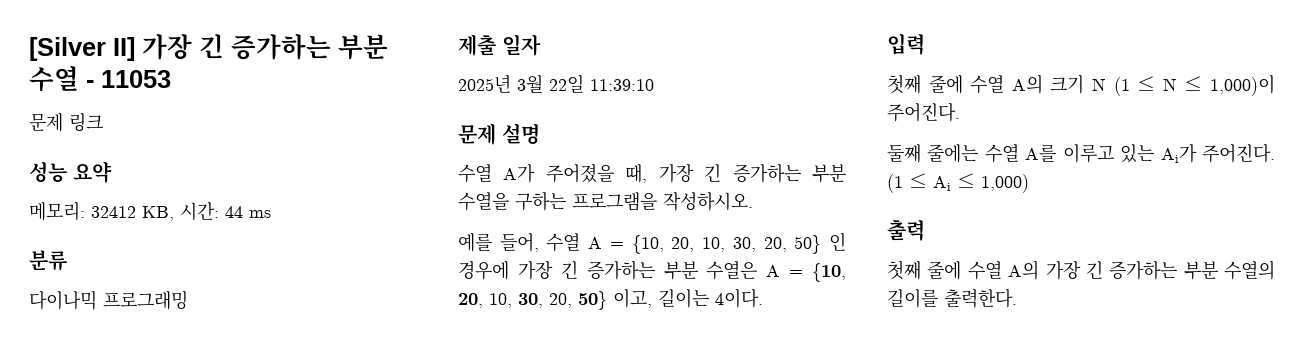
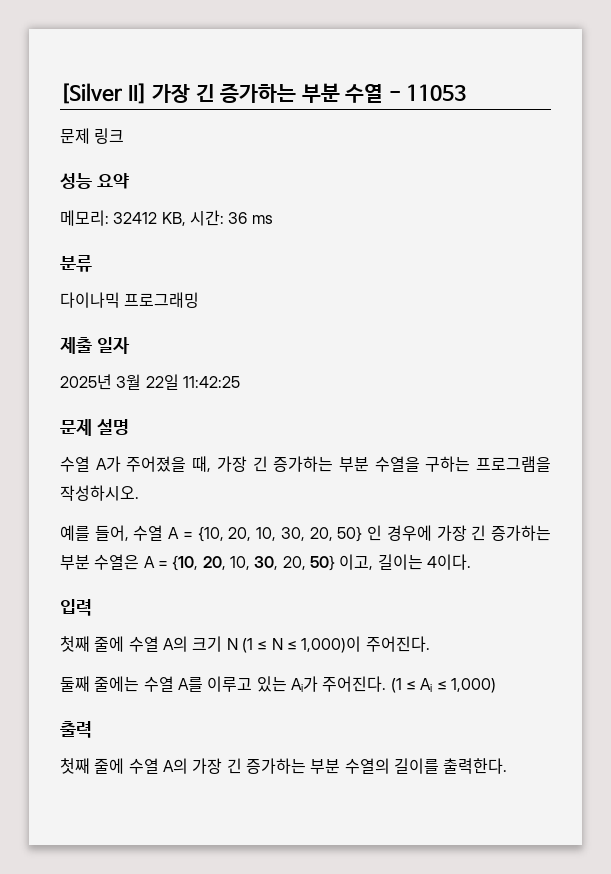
[225,206,243,218] 44 -> [228,212,248,224] 36
[590,79,654,91] 11:39:10 -> [182,376,240,388] 11:42:25

